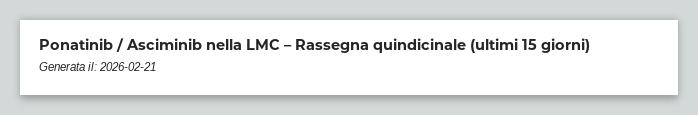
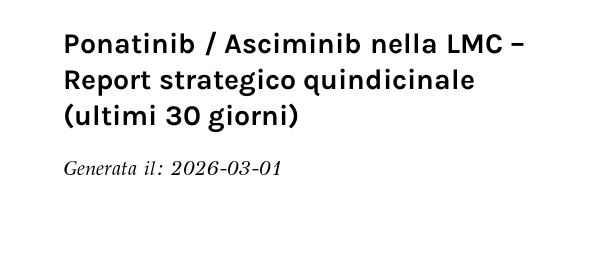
[295,39,369,53] Rassegna -> [63,68,296,97] Report strategico
[522,39,537,50] 15 -> [164,106,201,126] 30
[99,62,157,71] 2026-02-21 -> [170,160,283,175] 2026-03-01

